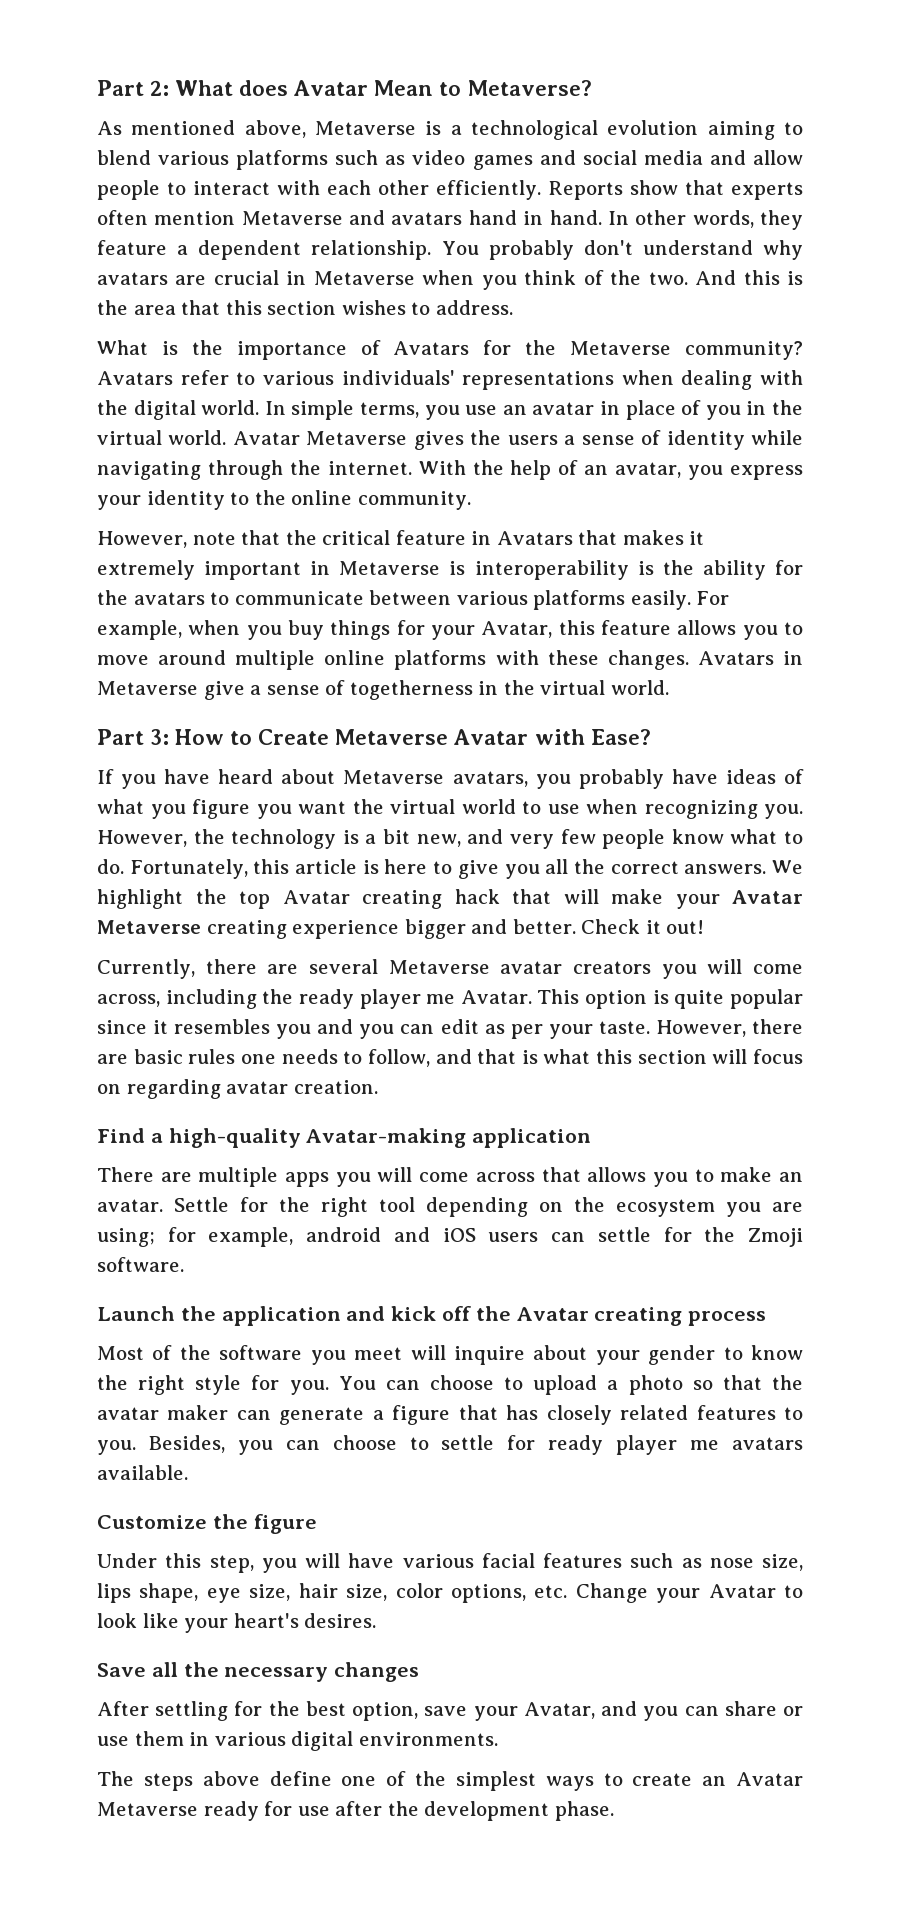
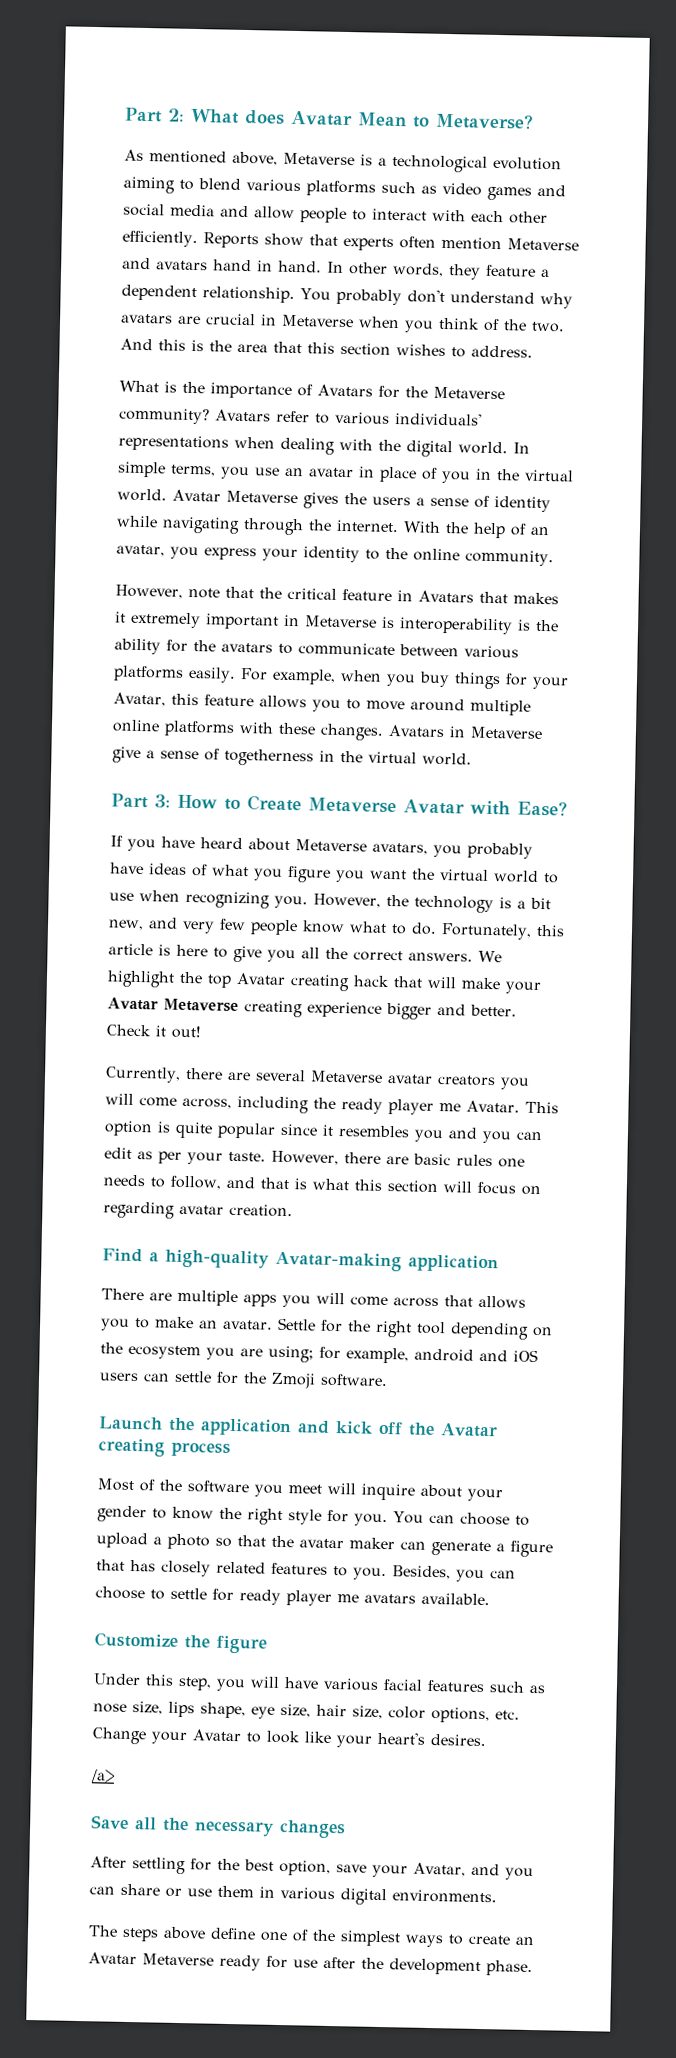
(377, 1620) none -> [90,1769,115,1783] // /a>

